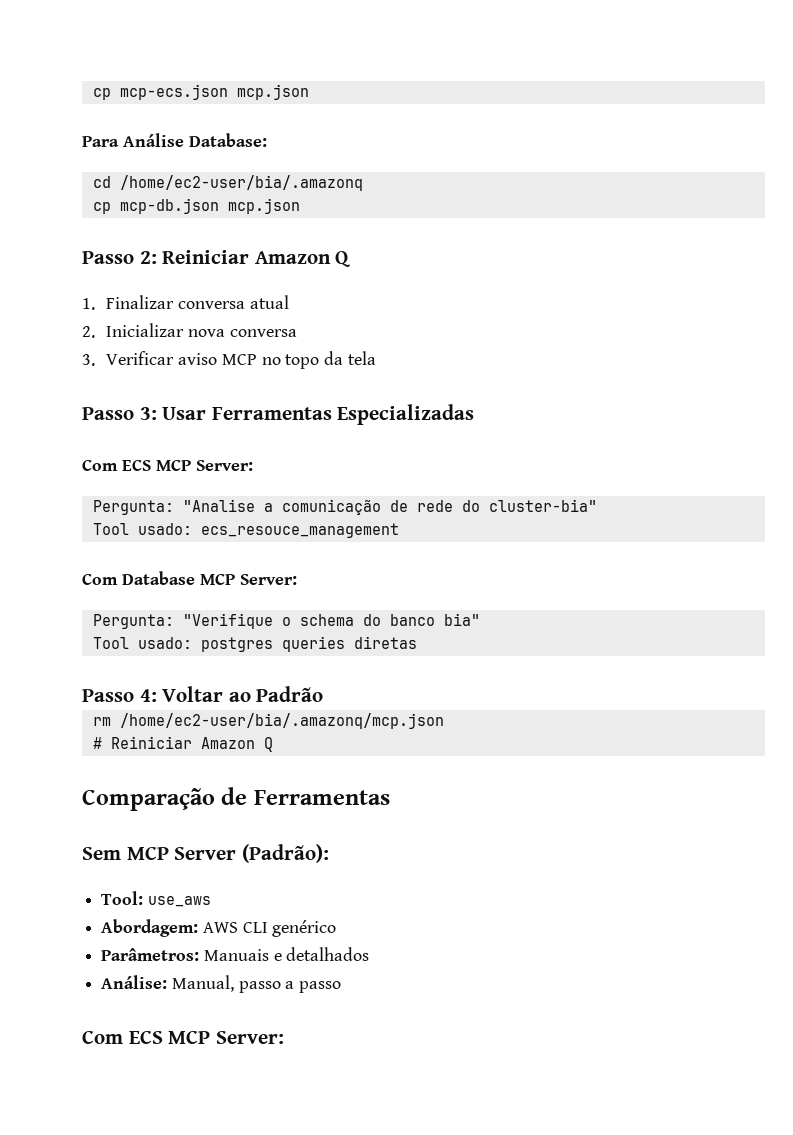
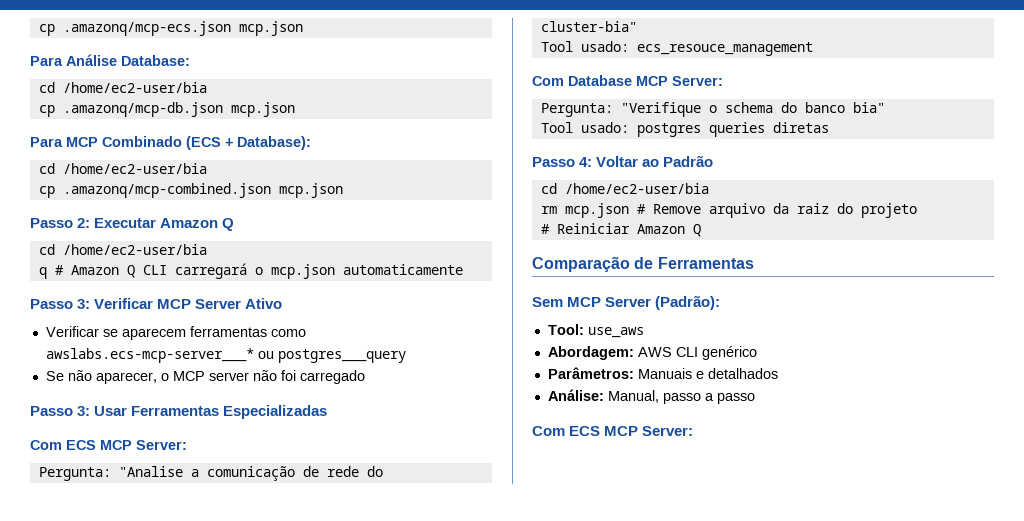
[92,84,228,100] cp mcp-ecs.json -> [38,21,231,36] cp .amazonq/mcp-ecs.json
[119,175,363,191] [92,198,219,214] /home/ec2-user/bia/.amazonq // cp mcp-db.json -> [62,82,207,93] [38,102,295,117] [30,136,311,150] [38,163,207,174] [38,183,271,198] /home/ec2-user/bia // cp .amazonq/mcp-db.json mcp.json // Para MCP Combinado (ECS + Database): // cd /home/ec2-user/bia // cp .amazonq/mcp-combined.json
[162,250,351,267] [82,295,289,310] [82,323,297,338] [82,351,376,369] Reiniciar Amazon Q // 1. Finalizar conversa atual // 2. Inicializar nova conversa // 3. Verificar aviso MCP no topo da tela -> [94,218,235,231] [38,244,207,255] [38,263,463,279] [30,298,283,309] [45,326,306,340] [45,348,406,363] [45,370,365,384] Executar Amazon Q // cd /home/ec2-user/bia // q # Amazon Q CLI carregará o mcp.json automaticamente // Passo 3: Verificar MCP Server Ativo // Verificar se aparecem ferramentas como awslabs.ecs-mcp-server___* ou postgres___query // Se não aparecer, o MCP server não foi carregado
(324, 694) none -> [540,183,709,194] // cd /home/ec2-user/bia
[119,713,444,729] /home/ec2-user/bia/.amazonq/mcp.json -> [564,203,917,218] mcp.json # Remove arquivo da raiz do projeto

